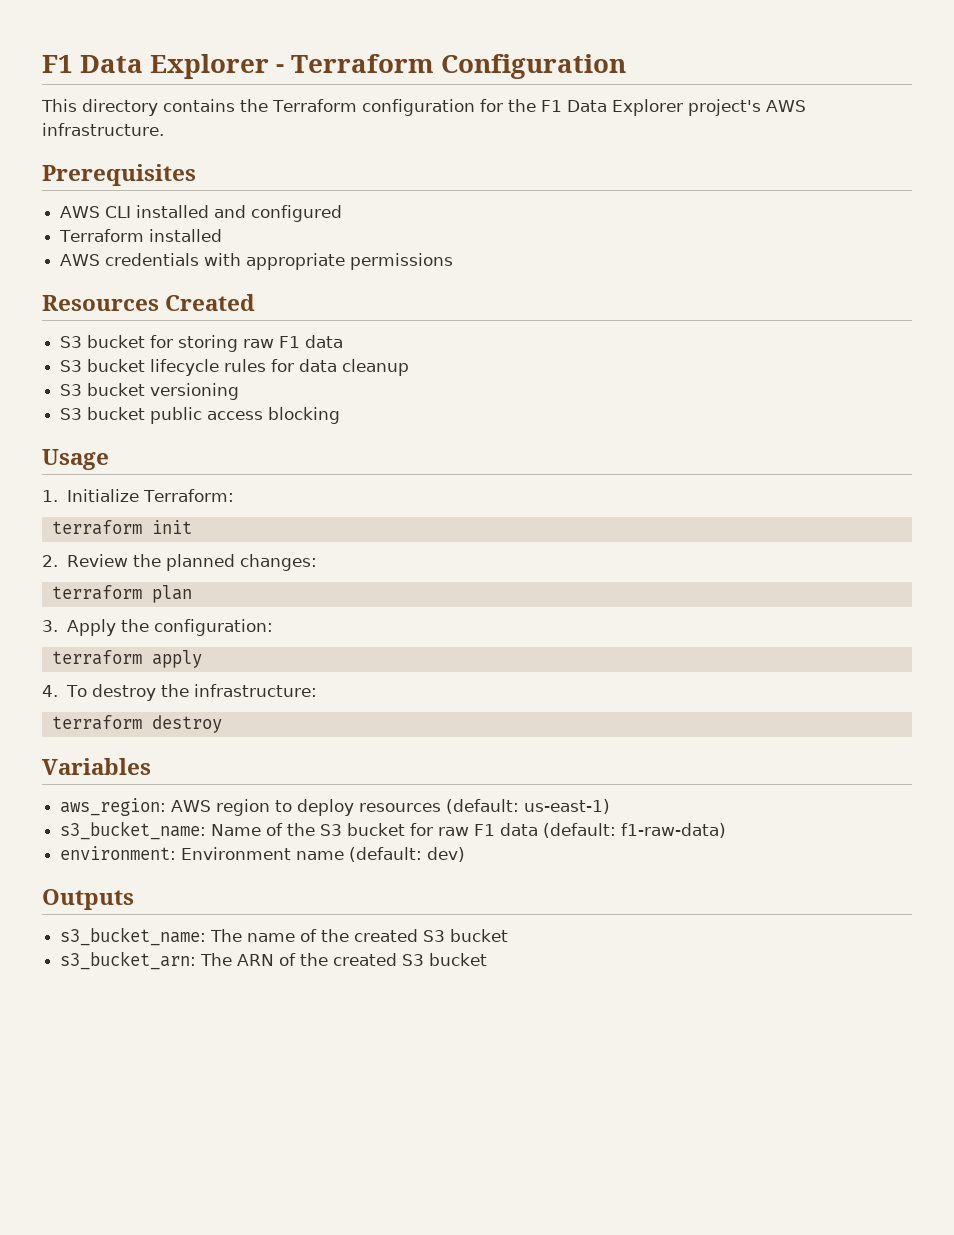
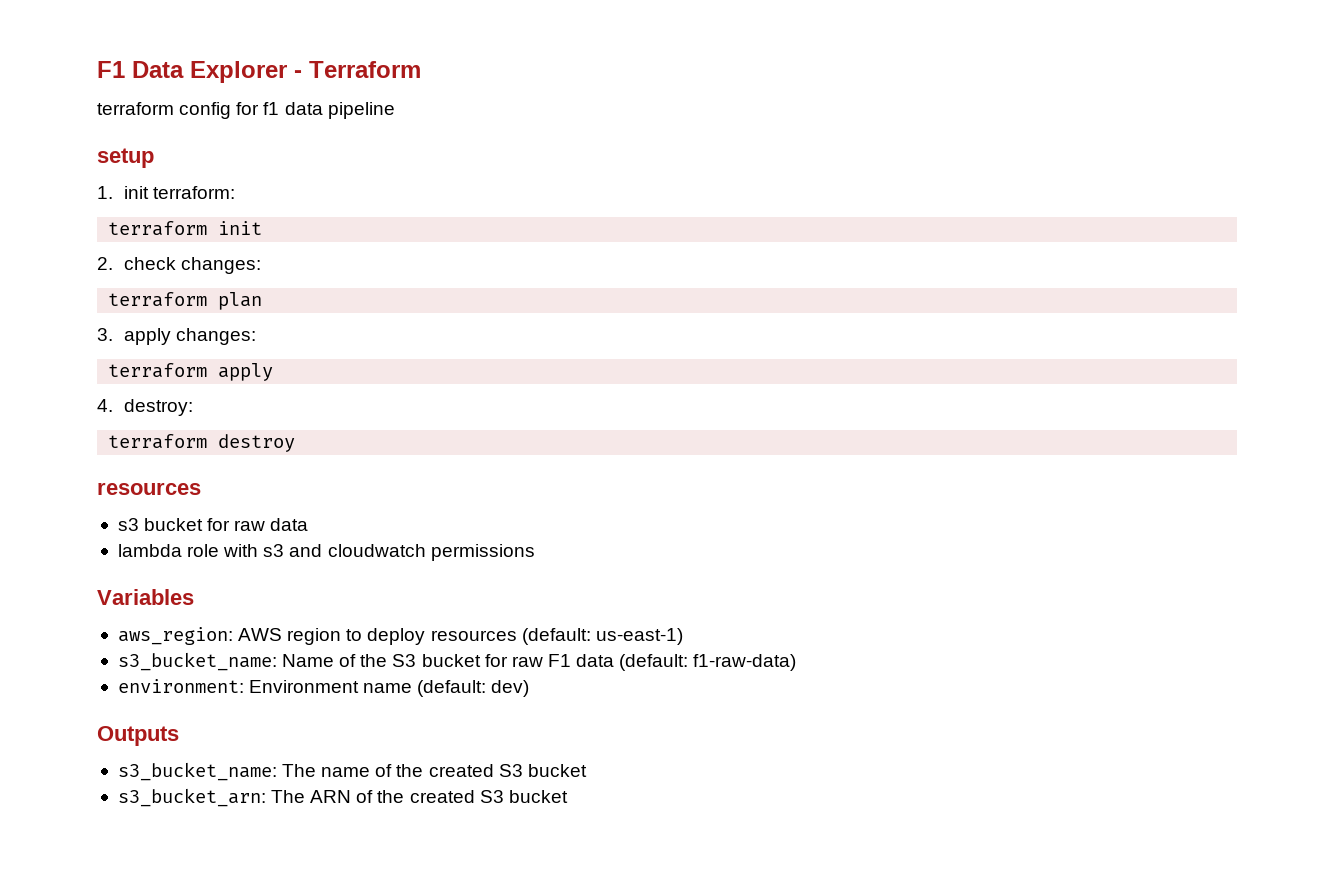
[441,54,627,79] [41,99,806,116] [42,123,164,136] [42,164,196,186] [60,205,343,222] [59,229,223,242] [60,253,454,270] [42,294,256,311] [60,335,344,352] [60,359,410,376] [60,383,240,400] [60,407,341,424] [42,449,109,470] Configuration // This directory contains the Terraform configuration for the F1 Data Explorer project's AWS infrastructure. // Prerequisites // AWS CLI installed and configured // Terraform installed // AWS credentials with appropriate permissions // Resources Created // S3 bucket for storing raw F1 data // S3 bucket lifecycle rules for data cleanup // S3 bucket versioning // S3 bucket public access blocking // Usage -> [97,102,395,119] [97,148,154,168] // terraform config for f1 data pipeline // setup
[67,489,235,502] Initialize Terraform: -> [123,186,235,199] init terraform:
[67,554,236,571] Review the planned -> [123,257,176,270] check
[67,619,274,636] Apply the configuration: -> [123,328,256,345] apply changes:
[66,684,318,701] [51,715,222,733] To destroy the infrastructure: // terraform destroy -> [123,399,193,416] [108,434,296,452] [97,482,201,495] [117,518,309,531] [117,544,535,561] destroy: // terraform destroy // resources // s3 bucket for raw data // lambda role with s3 and cloudwatch permissions

